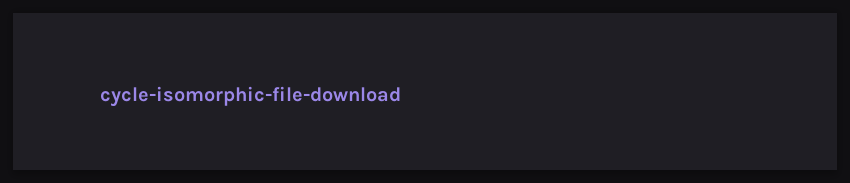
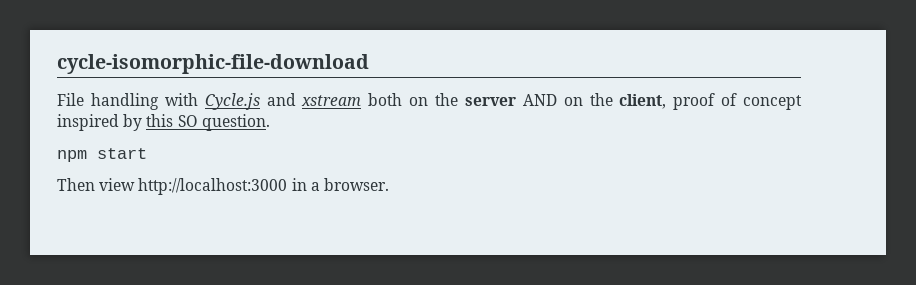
(401, 96) none -> [57,93,802,110] [57,114,270,131] [57,148,147,162] [57,178,389,195] // File handling with Cycle.js and xstream both on the server AND on the client, proof of concept inspired by this SO question. // npm start // Then view http://localhost:3000 in a browser.

